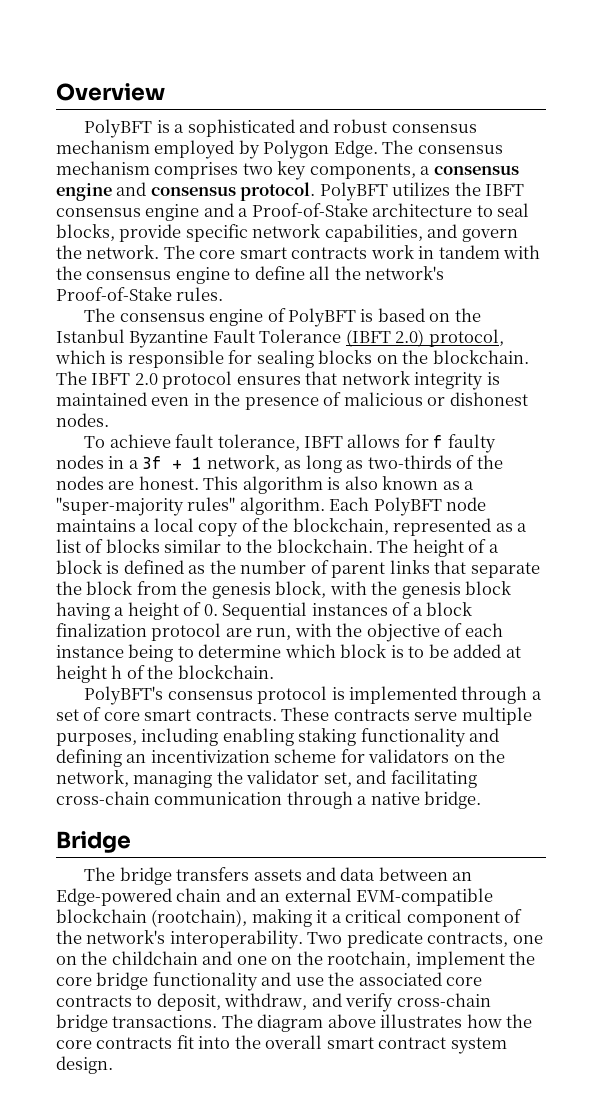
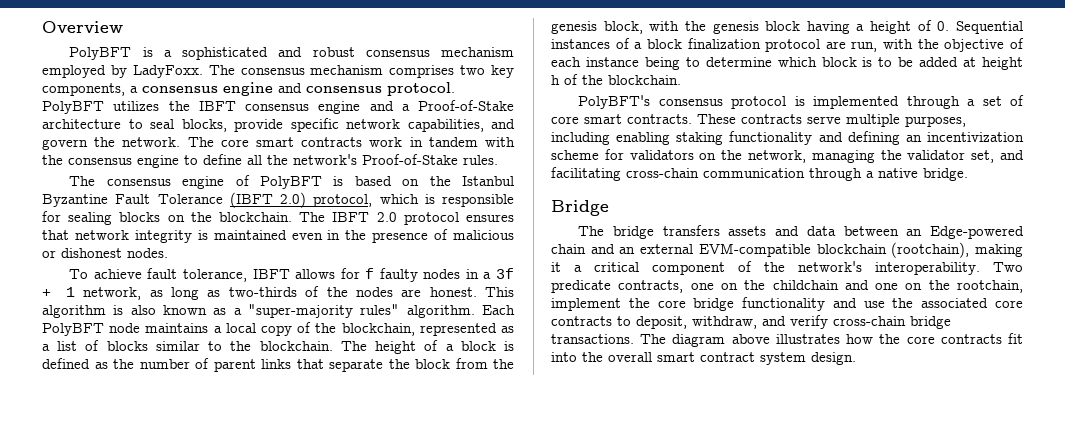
[263,140,378,159] Polygon Edge. -> [132,65,203,78] LadyFoxx.

